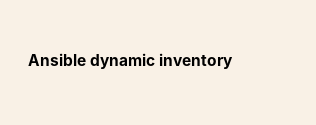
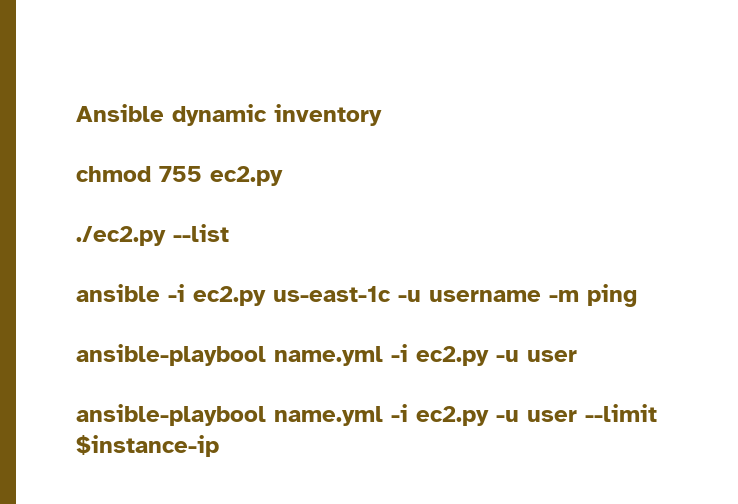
(234, 61) none -> [76,166,283,186] [76,224,229,246] [76,284,637,307] [76,344,577,366] [76,404,657,426] [76,435,219,457] // chmod 755 ec2.py // ./ec2.py --list // ansible -i ec2.py us-east-1c -u username -m ping // ansible-playbool name.yml -i ec2.py -u user // ansible-playbool name.yml -i ec2.py -u user --limit $instance-ip

